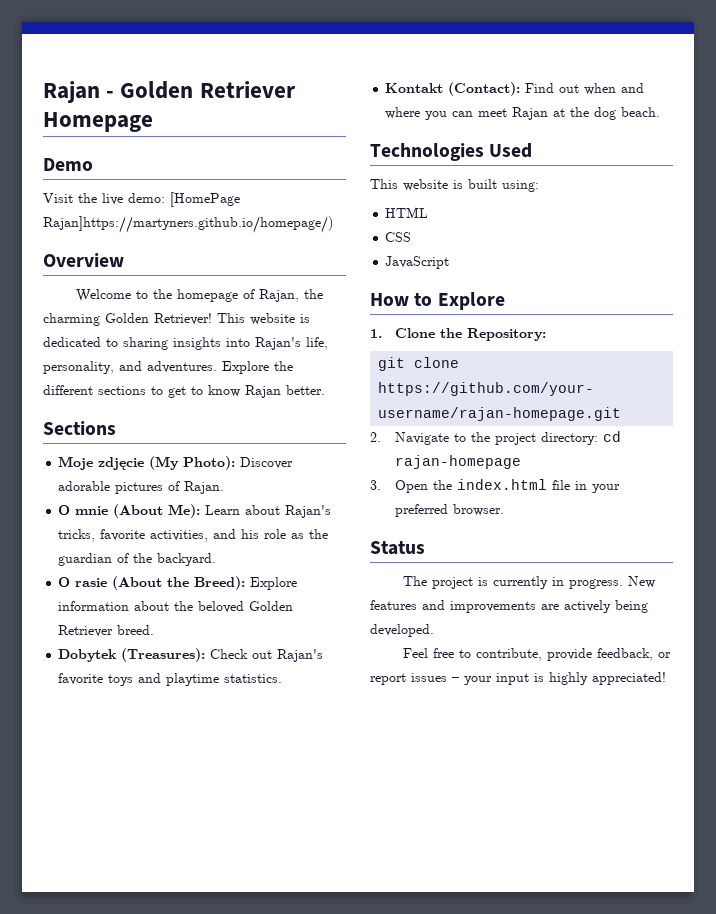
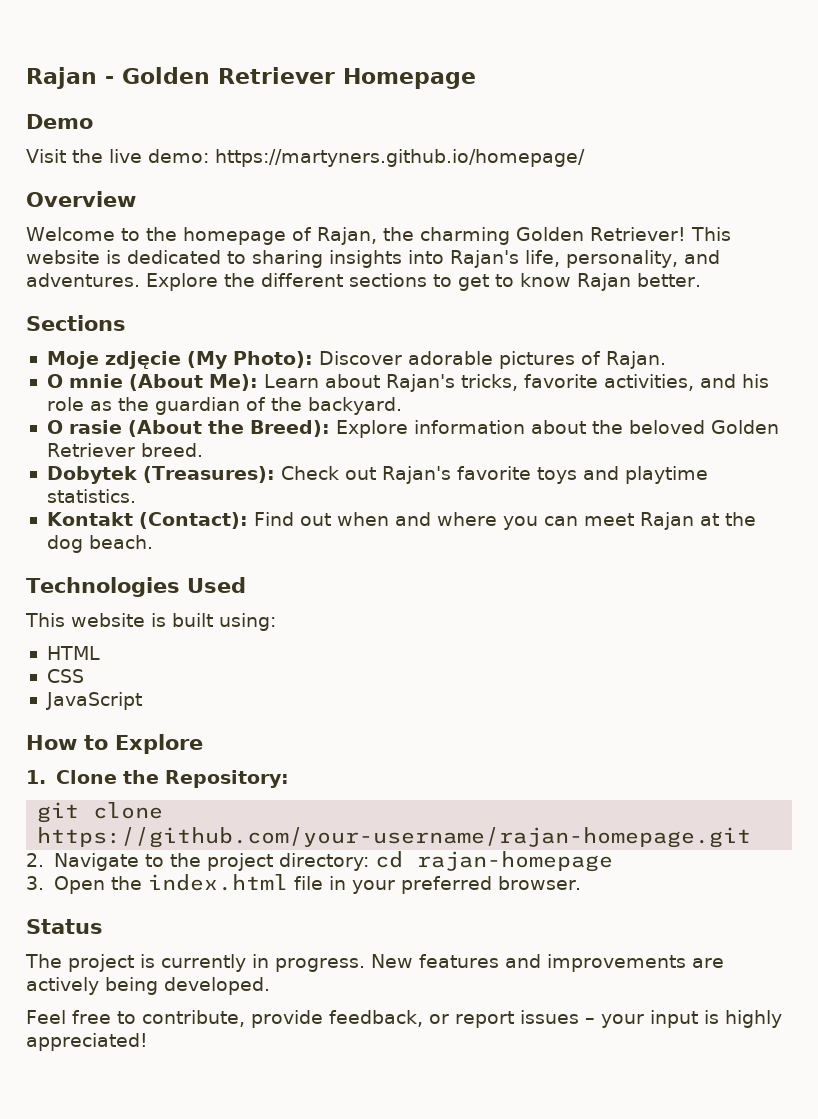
[170,192,240,207] [43,216,333,233] [HomePage Rajan]https://martyners.github.io/homepage/) -> [215,149,585,167] https://martyners.github.io/homepage/

